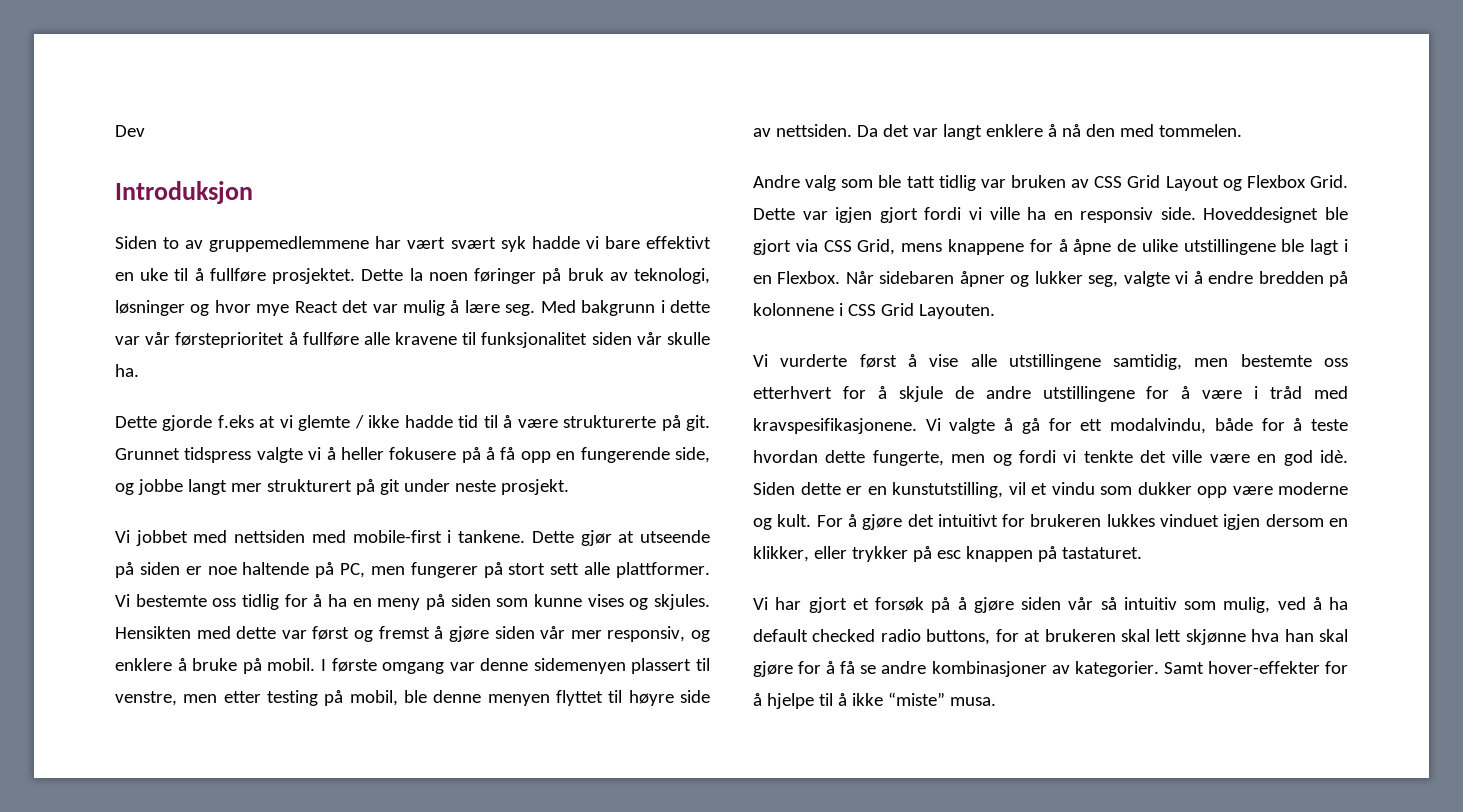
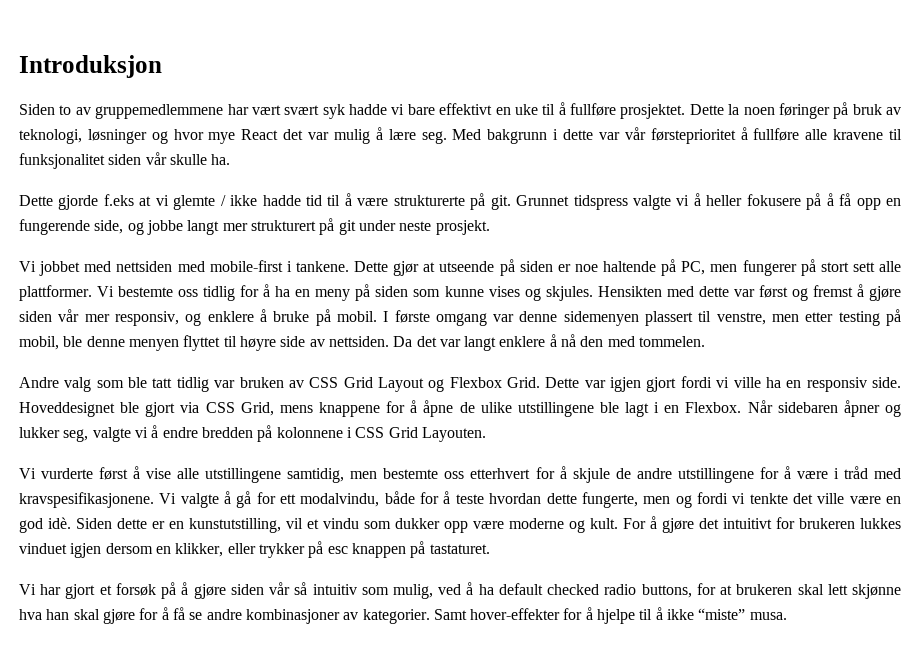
[115,125,145,137] Dev // -> (19, 66) none

